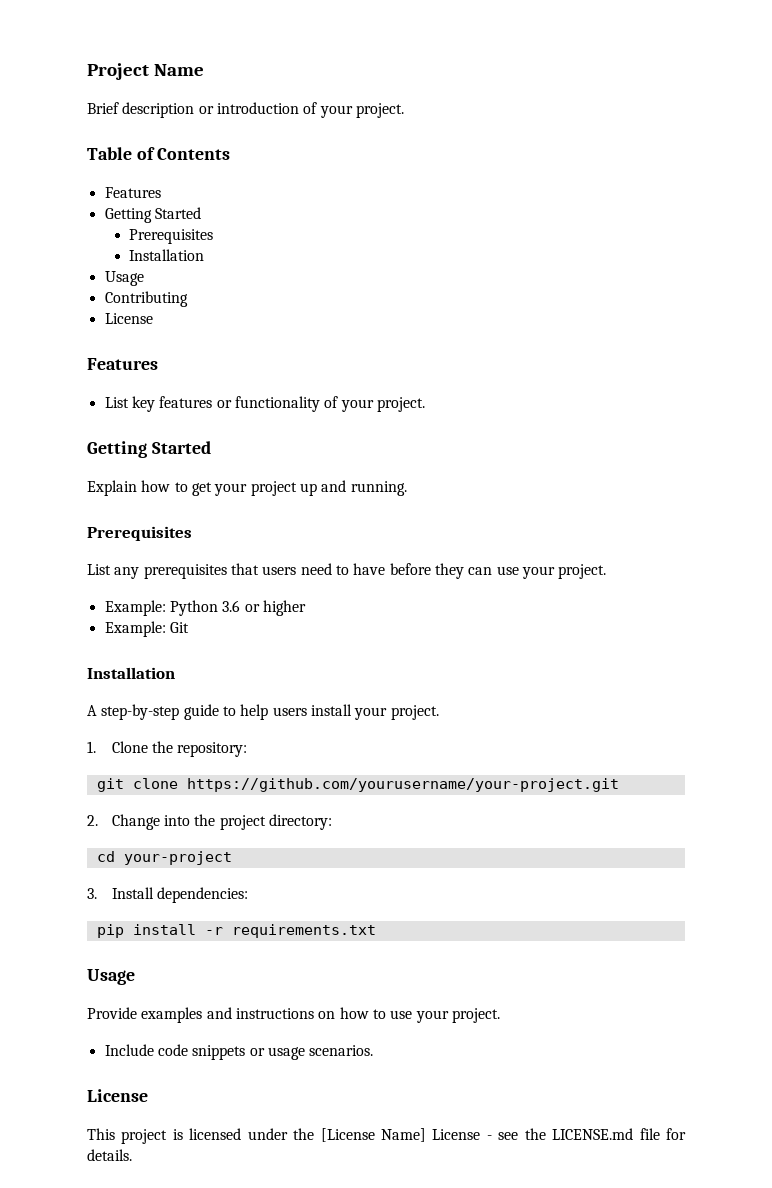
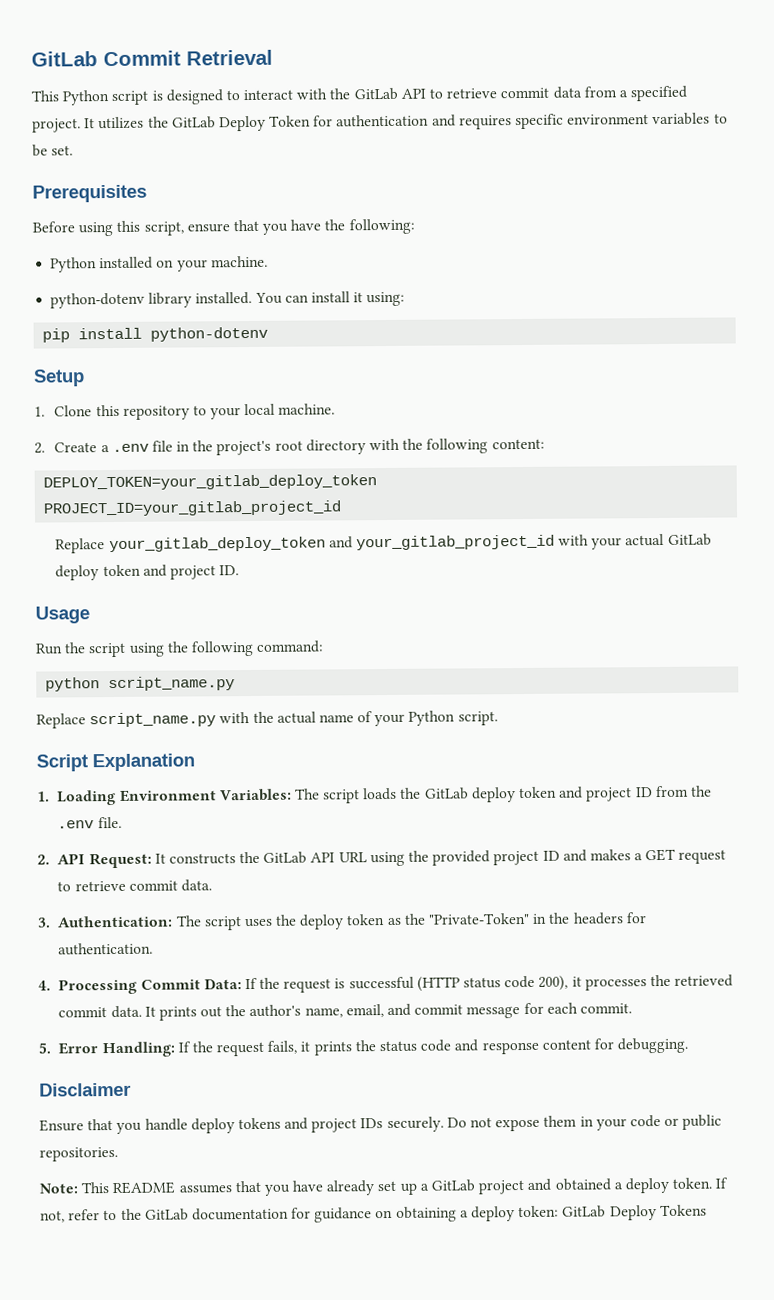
[87,63,204,80] [87,102,404,118] [87,147,231,160] [104,187,161,198] [104,207,201,223] [129,229,214,244] [129,249,205,261] [104,271,144,286] [104,291,188,307] [104,313,153,324] [87,358,158,370] [104,396,425,412] [87,441,211,458] [87,480,407,496] [87,526,192,541] [87,563,607,579] [104,600,306,616] [104,621,189,637] [87,667,175,679] [87,704,439,720] [87,741,248,757] [96,778,619,792] [87,814,332,830] [96,851,232,865] [87,887,248,903] [96,924,376,938] [87,969,135,985] [87,1007,500,1023] [104,1044,374,1060] [87,1089,148,1102] [87,1128,687,1144] [87,1149,132,1161] Project Name // Brief description or introduction of your project. // Table of Contents // Features // Getting Started // Prerequisites // Installation // Usage // Contributing // License // Features // List key features or functionality of your project. // Getting Started // Explain how to get your project up and running. // Prerequisites // List any prerequisites that users need to have before they can use your project. // Example: Python 3.6 or higher // Example: Git // Installation // A step-by-step guide to help users install your project. // 1. Clone the repository: // git clone https://github.com/yourusername/your-project.git // 2. Change into the project directory: // cd your-project // 3. Install dependencies: // pip install -r requirements.txt // Usage // Provide examples and instructions on how to use your project. // Include code snippets or usage scenarios. // License // This project is licensed under the [License Name] License - see the LICENSE.md file for details. -> [31,49,273,67] [31,85,688,106] [32,112,728,133] [32,144,74,157] [32,184,147,203] [32,218,415,237] [50,255,268,273] [50,291,406,309] [42,326,269,343] [33,369,85,387] [34,403,336,420] [34,438,545,456] [43,474,378,491] [43,500,343,517] [55,533,712,554] [55,564,240,581] [35,606,90,624] [35,640,325,658] [45,676,236,692] [36,710,498,729] [36,753,195,772] [37,785,712,806] [57,816,122,829] [37,848,727,869] [57,879,212,892] [37,912,647,931] [58,942,154,956] [38,974,734,995] [58,1002,632,1021] [38,1037,689,1058] [39,1082,131,1097] [39,1114,723,1134] [39,1146,118,1162] [39,1177,729,1196] [40,1204,707,1223] GitLab Commit Retrieval // This Python script is designed to interact with the GitLab API to retrieve commit data from a specified project. It utilizes the GitLab Deploy Token for authentication and requires specific environment variables to be set. // Prerequisites // Before using this script, ensure that you have the following: // Python installed on your machine. // python-dotenv library installed. You can install it using: // pip install python-dotenv // Setup // 1. Clone this repository to your local machine. // 2. Create a .env file in the project's root directory with the following content: // DEPLOY_TOKEN=your_gitlab_deploy_token // PROJECT_ID=your_gitlab_project_id // Replace your_gitlab_deploy_token and your_gitlab_project_id with your actual GitLab deploy token and project ID. // Usage // Run the script using the following command: // python script_name.py // Replace script_name.py with the actual name of your Python script. // Script Explanation // 1. Loading Environment Variables: The script loads the GitLab deploy token and project ID from the .env file. // 2. API Request: It constructs the GitLab API URL using the provided project ID and makes a GET request to retrieve commit data. // 3. Authentication: The script uses the deploy token as the "Private-Token" in the headers for authentication. // 4. Processing Commit Data: If the request is successful (HTTP status code 200), it processes the retrieved commit data. It prints out the author's name, email, and commit message for each commit. // 5. Error Handling: If the request fails, it prints the status code and response content for debugging. // Disclaimer // Ensure that you handle deploy tokens and project IDs securely. Do not expose them in your code or public repositories. // Note: This README assumes that you have already set up a GitLab project and obtained a deploy token. If not, refer to the GitLab documentation for guidance on obtaining a deploy token: GitLab Deploy Tokens

